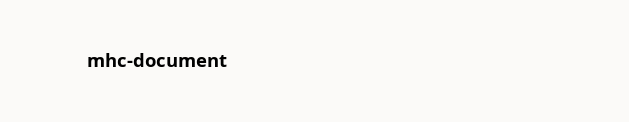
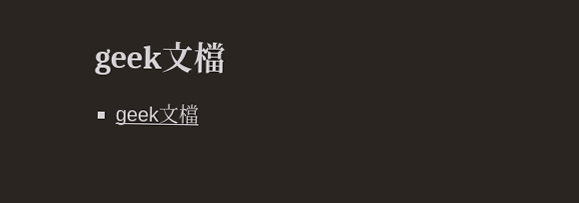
[87,53,227,67] mhc-document -> [94,40,227,76] [115,103,199,126] geek文檔 // geek文檔

